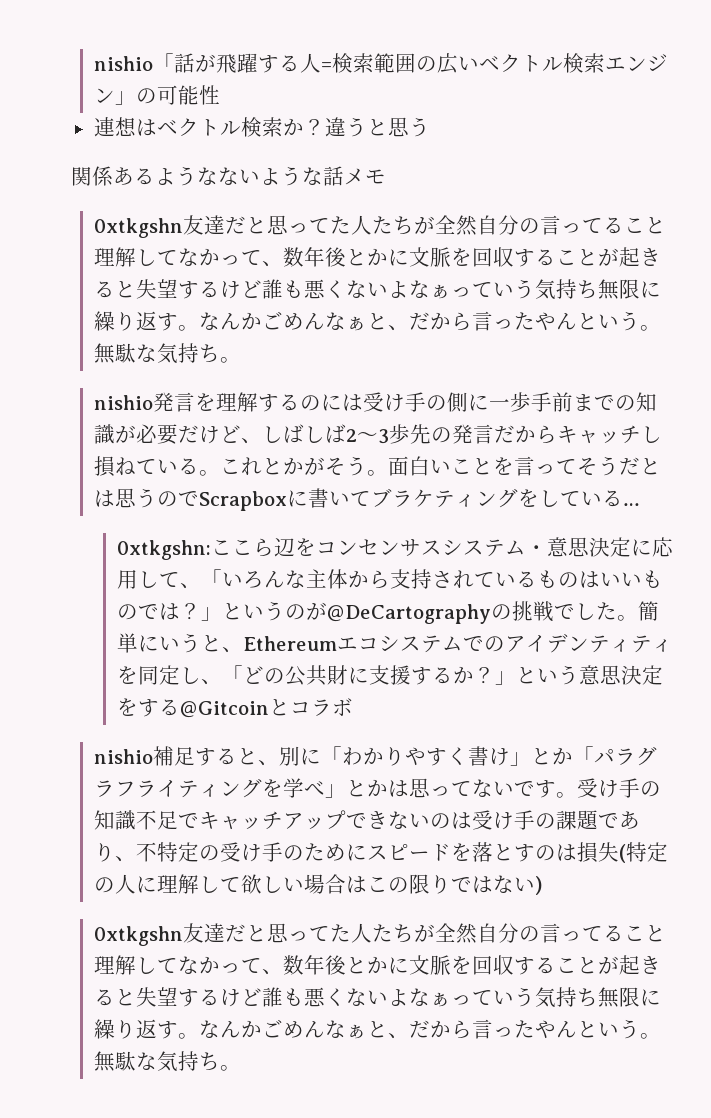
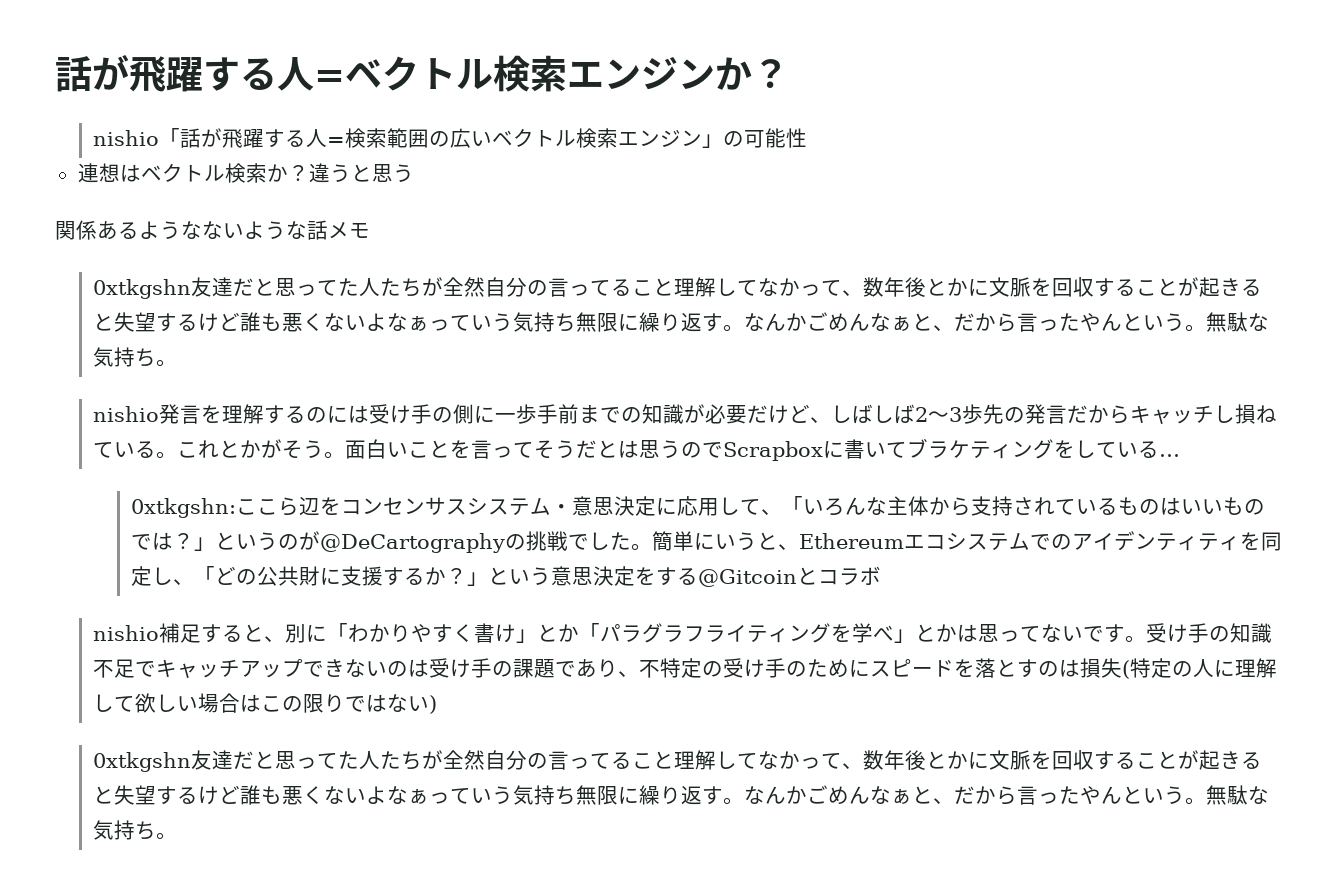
(94, 63) none -> [55,55,789,92] 話が飛躍する人=ベクトル検索エンジンか？ //

